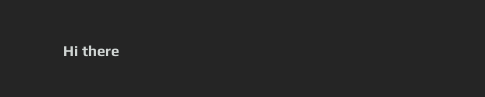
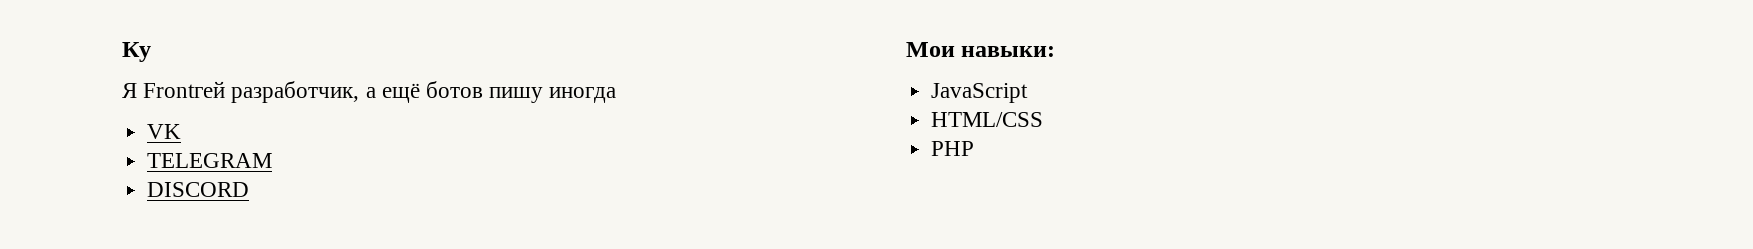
[63,45,120,57] Hi there -> [122,42,151,62] [122,81,617,103] [147,124,182,139] [147,153,273,168] [147,182,250,197] [906,42,1056,57] [931,83,1029,103] [931,112,1044,127] [931,141,975,156] Ку // Я Frontгей разработчик, а ещё ботов пишу иногда // VK // TELEGRAM // DISCORD // Мои навыки: // JavaScript // HTML/CSS // PHP

